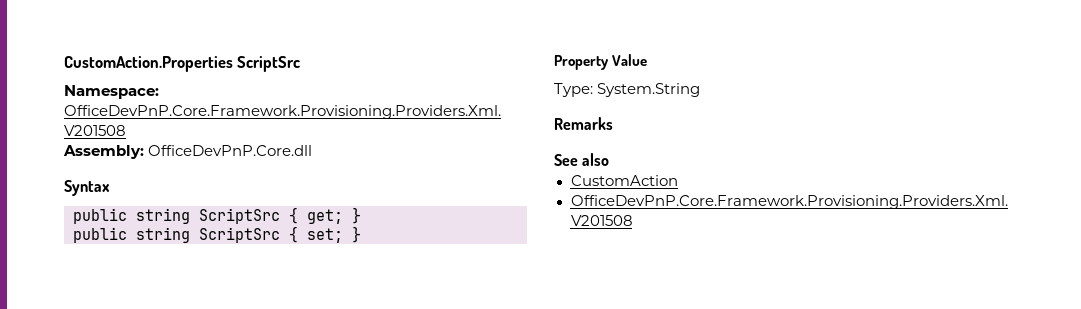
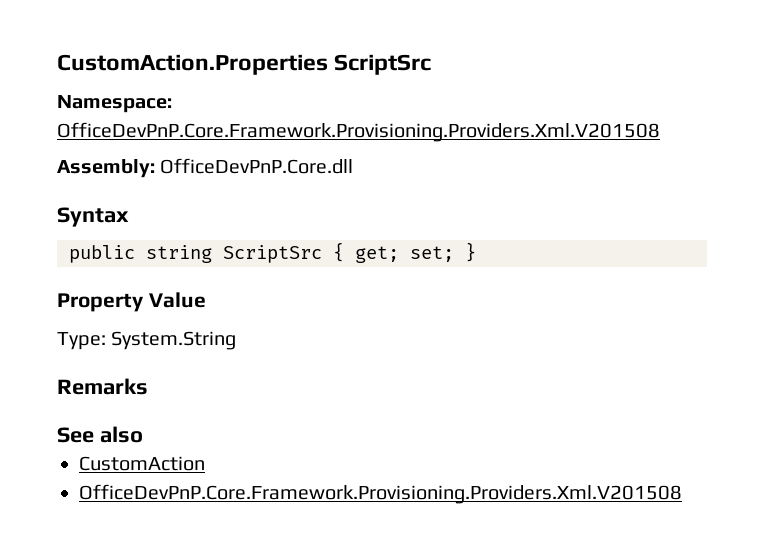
[352,207,361,224] [73,226,298,243] } // public string ScriptSrc { -> (399, 254) none

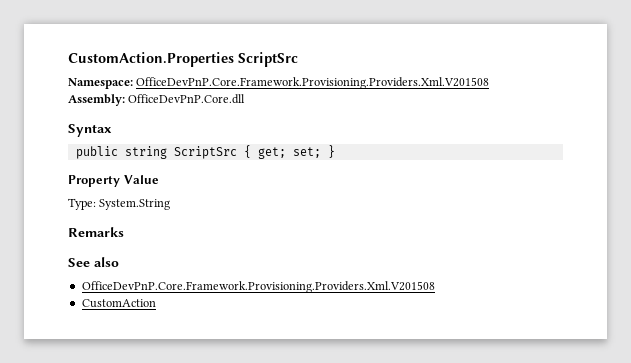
(143, 434) none -> [81,281,435,293] // OfficeDevPnP.Core.Framework.Provisioning.Providers.Xml.V201508
[79,484,682,504] // OfficeDevPnP.Core.Framework.Provisioning.Providers.Xml.V201508 -> (156, 303) none

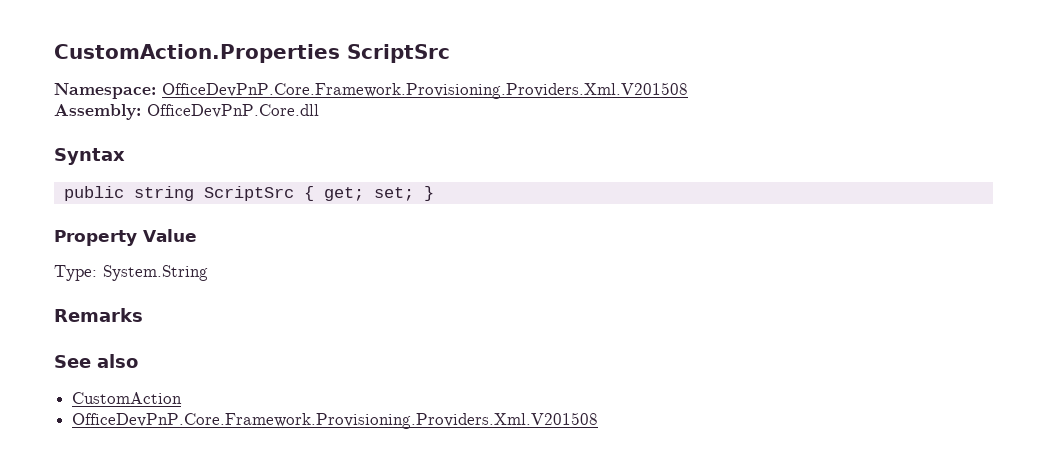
[81,281,435,293] [81,299,156,308] // OfficeDevPnP.Core.Framework.Provisioning.Providers.Xml.V201508 // CustomAction -> [72,392,183,404] [72,412,599,429] // CustomAction // OfficeDevPnP.Core.Framework.Provisioning.Providers.Xml.V201508

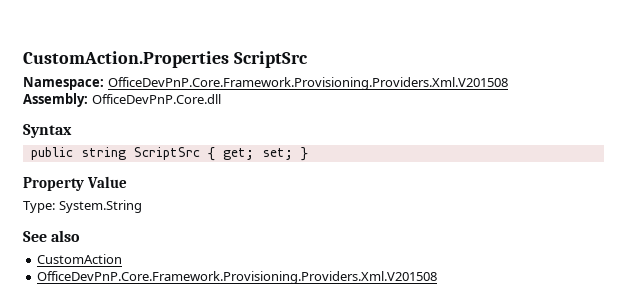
[54,308,143,322] // Remarks -> (142, 206) none

